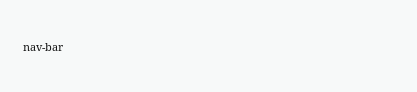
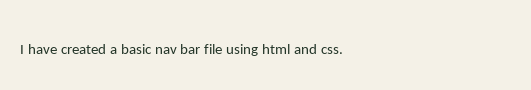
[23,43,64,51] nav-bar -> [20,44,344,56] I have created a basic nav bar file using html and css.

